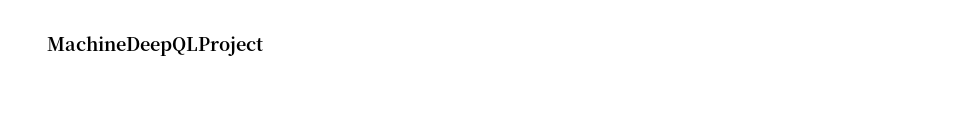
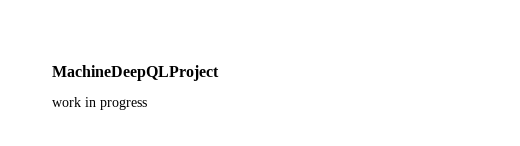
(263, 46) none -> [52,97,147,110] // work in progress

